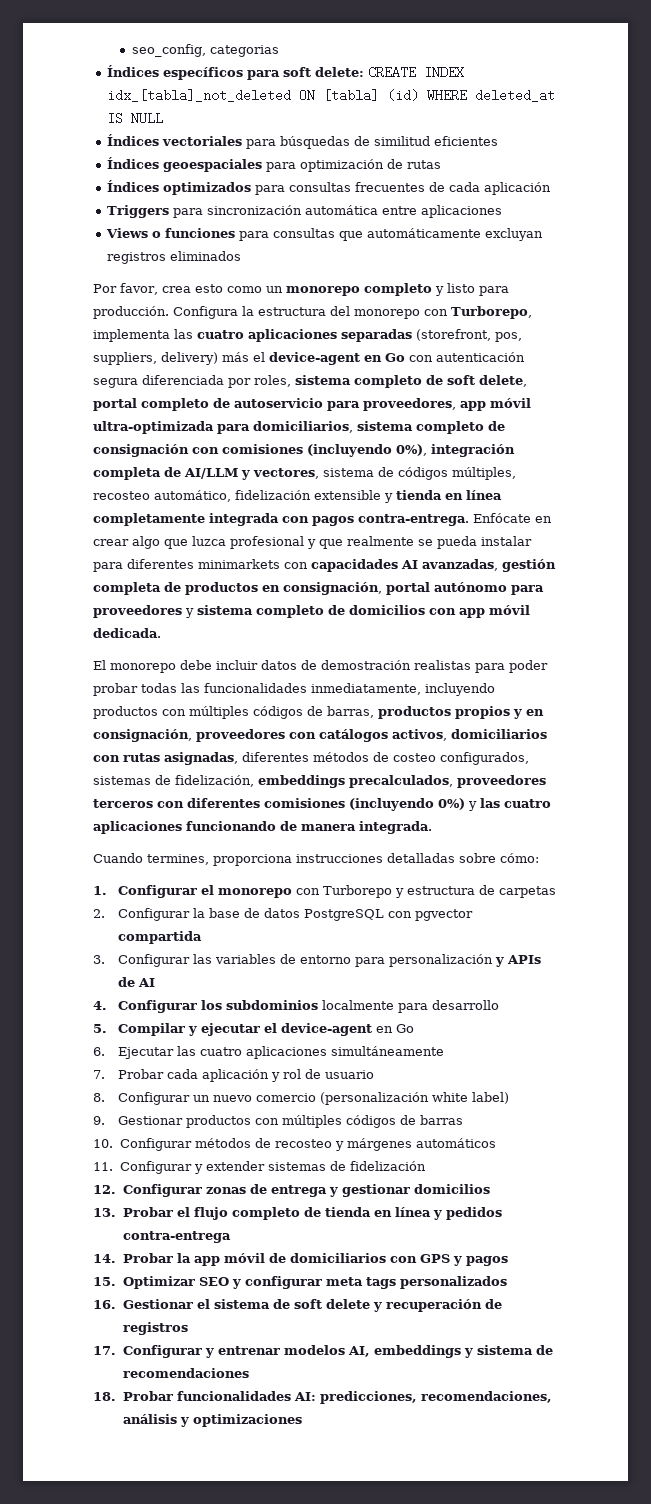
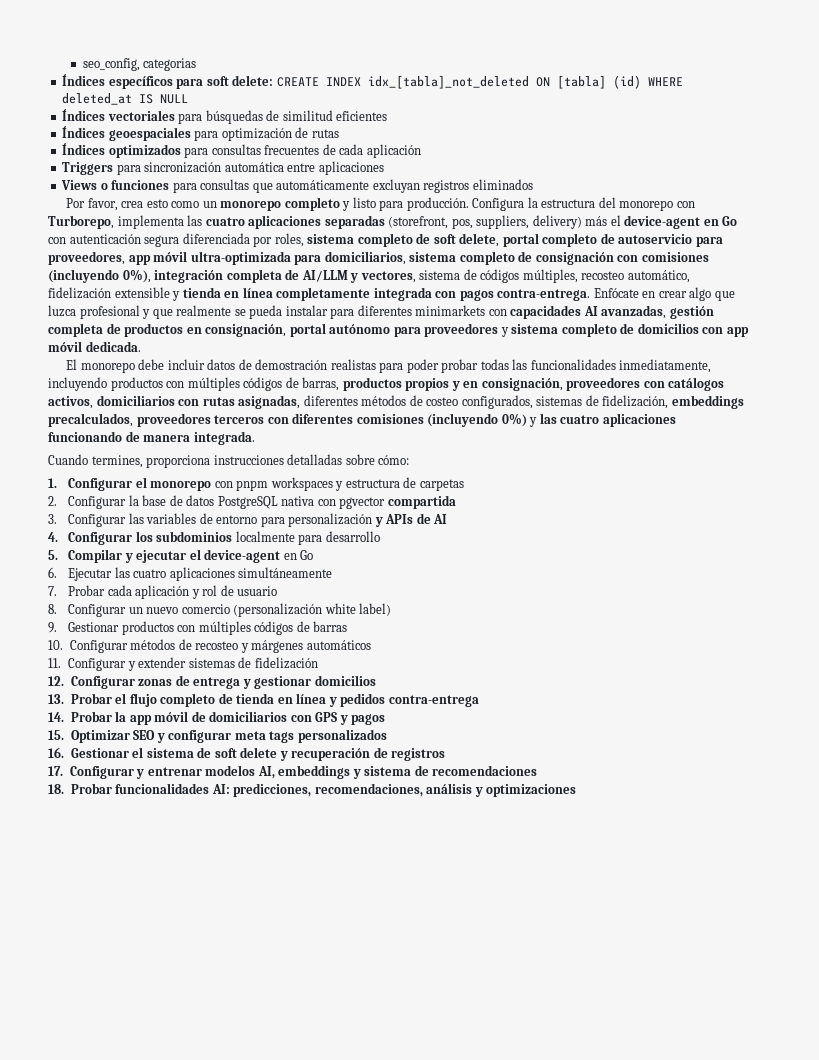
[322,885,392,898] Turborepo -> [236,477,333,491] pnpm workspaces
(384, 915) none -> [281,496,315,506] nativa

